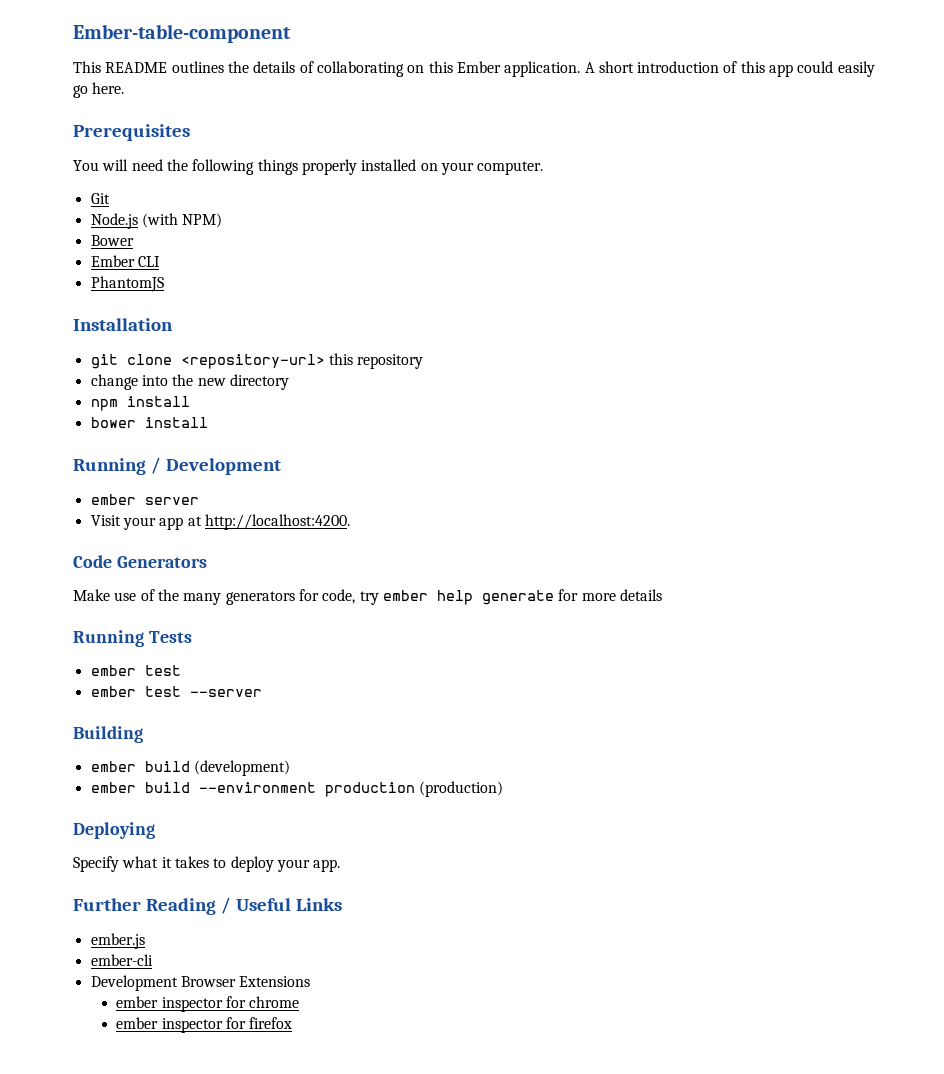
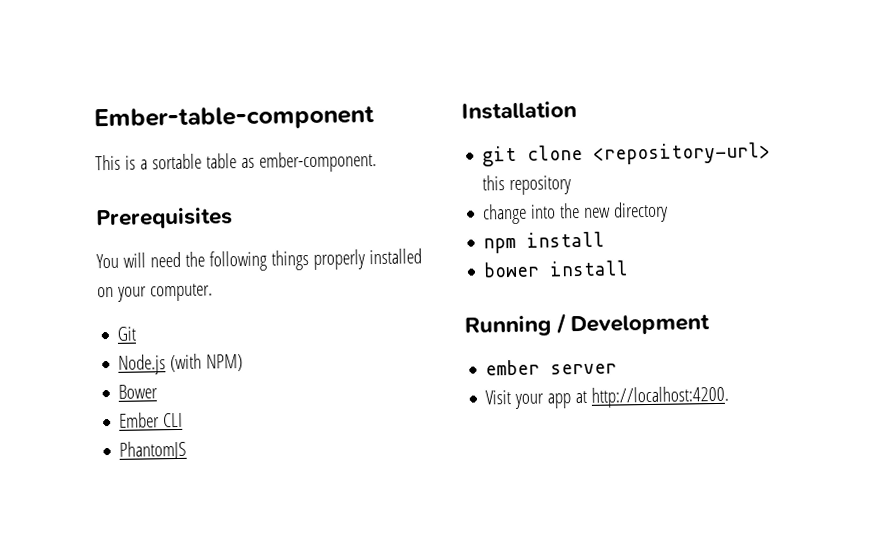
[105,61,875,77] [73,82,125,98] README outlines the details of collaborating on this Ember application. A short introduction of this app could easily go here. -> [124,151,377,173] is a sortable table as ember-component.
[73,555,207,568] [73,589,662,605] [73,630,192,647] [90,665,181,676] [90,686,262,697] [73,726,143,743] [90,760,290,776] [90,781,503,797] [73,822,155,839] [73,856,341,872] [73,897,342,915] [90,933,145,949] [90,954,153,966] [90,975,311,991] [116,996,300,1012] [116,1017,293,1033] // Code Generators // Make use of the many generators for code, try ember help generate for more details // Running Tests // ember test // ember test --server // Building // ember build (development) // ember build --environment production (production) // Deploying // Specify what it takes to deploy your app. // Further Reading / Useful Links // ember.js // ember-cli // Development Browser Extensions // ember inspector for chrome // ember inspector for firefox -> (730, 396) none

